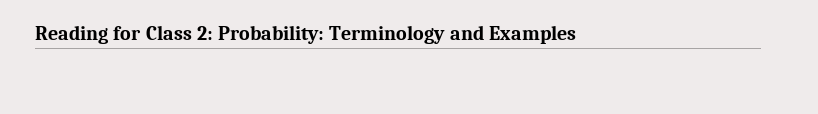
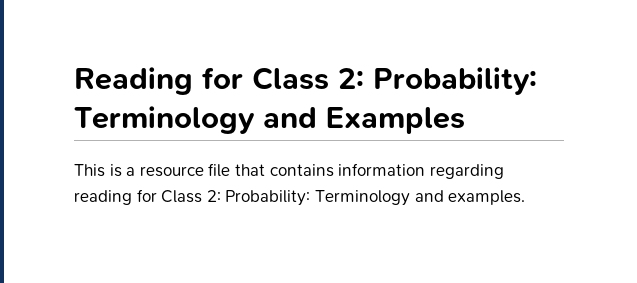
(576, 34) none -> [74,163,504,179] [74,189,526,206] // This is a resource file that contains information regarding reading for Class 2: Probability: Terminology and examples.

